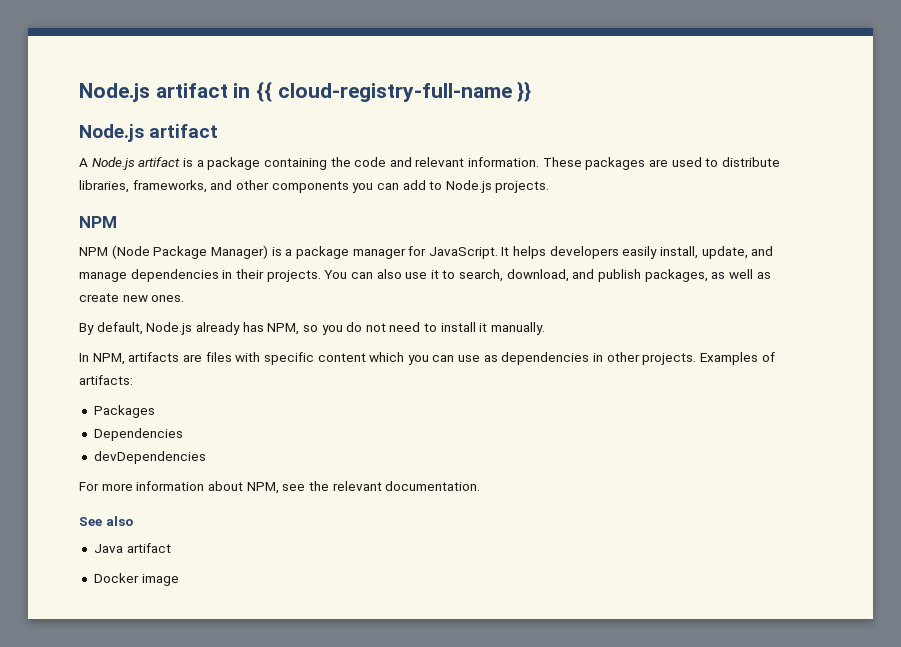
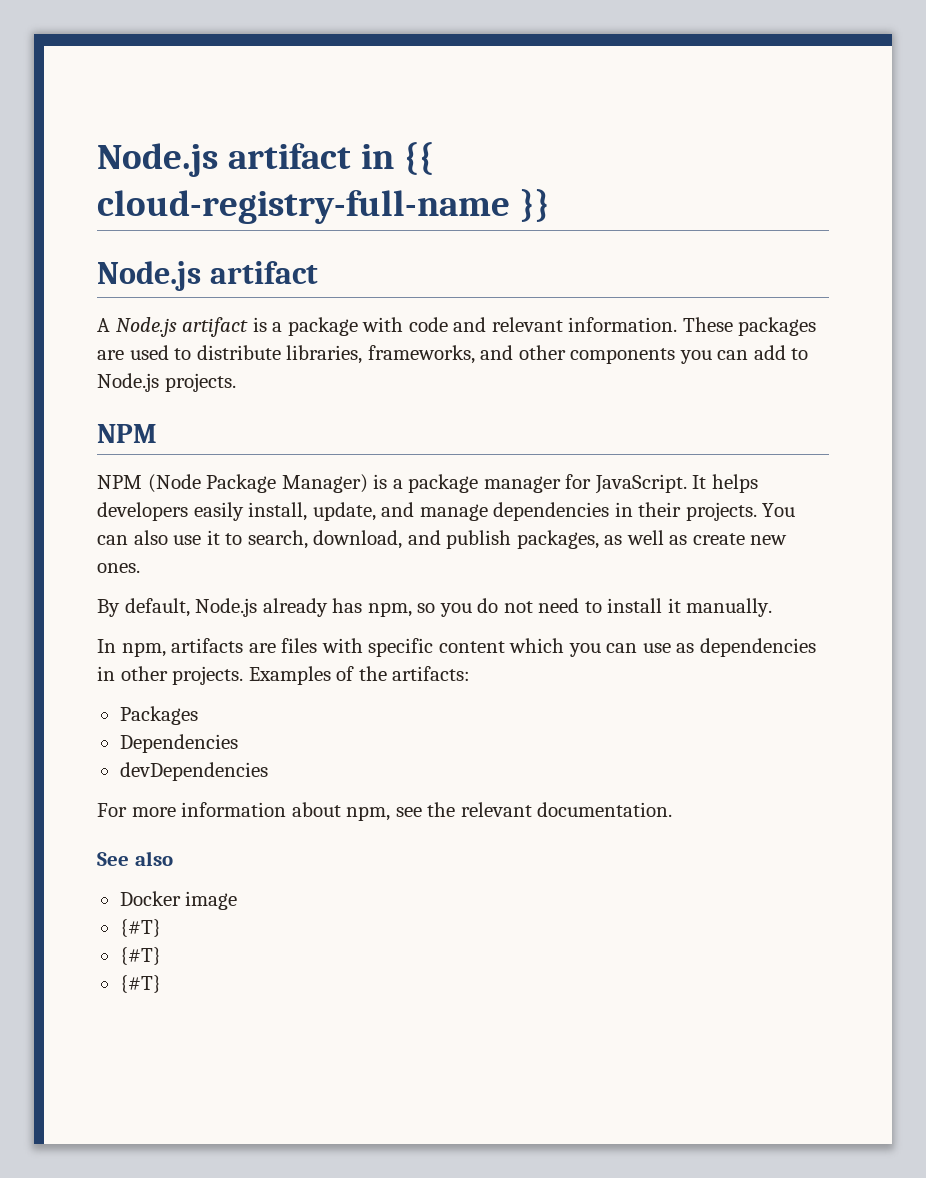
[263,157,351,170] containing the -> [362,317,404,332] with
[267,323,300,335] NPM, -> [367,602,412,617] npm,
[92,353,125,365] NPM, -> [121,642,166,657] npm,
(775, 357) none -> [358,666,387,681] the
[246,482,279,494] NPM, -> [346,806,391,821] npm,
[93,543,171,553] // Java artifact -> (173, 858) none
(179, 580) none -> [119,919,161,937] [119,947,161,965] [119,975,161,993] // {#T} // {#T} // {#T}

